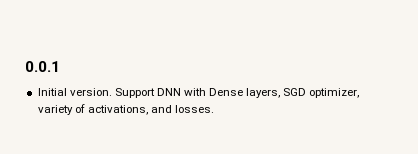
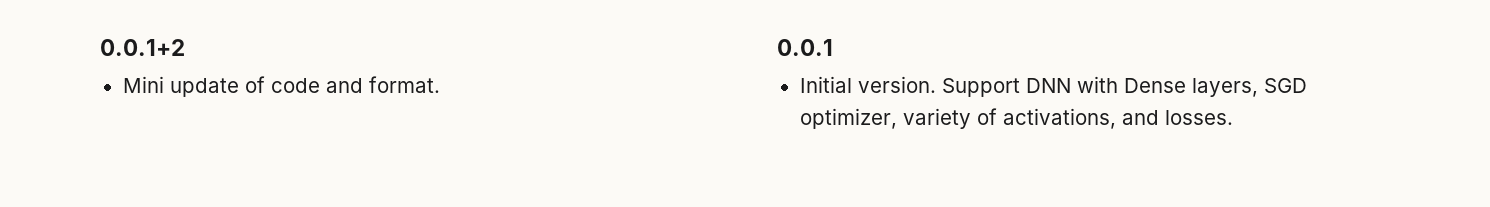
(25, 66) none -> [100,39,185,56] [122,76,440,97] 0.0.1+2 // Mini update of code and format. //

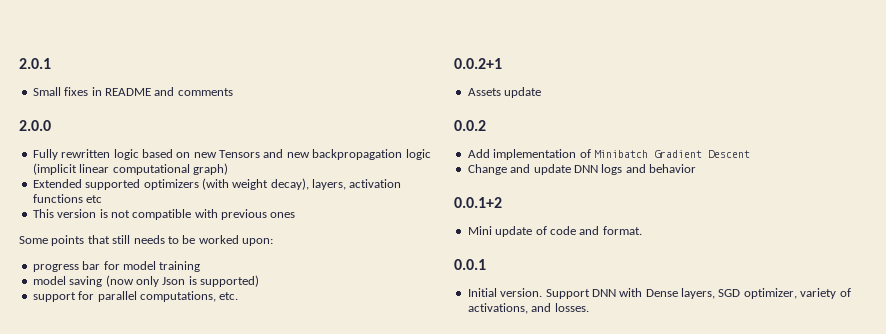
(100, 47) none -> [19,58,51,69] [32,87,233,96] [19,120,51,131] [32,149,431,160] [32,163,228,175] [32,178,402,190] [32,194,103,203] [32,209,296,220] [19,235,273,246] [32,261,201,272] [32,275,259,287] [32,291,239,302] [454,58,502,69] [467,87,542,98] [454,120,486,131] [467,149,750,160] [467,164,696,175] 2.0.1 // Small fixes in README and comments // 2.0.0 // Fully rewritten logic based on new Tensors and new backpropagation logic (implicit linear computational graph) // Extended supported optimizers (with weight decay), layers, activation functions etc // This version is not compatible with previous ones // Some points that still needs to be worked upon: // progress bar for model training // model saving (now only Json is supported) // support for parallel computations, etc. // 0.0.2+1 // Assets update // 0.0.2 // Add implementation of Minibatch Gradient Descent // Change and update DNN logs and behavior //

